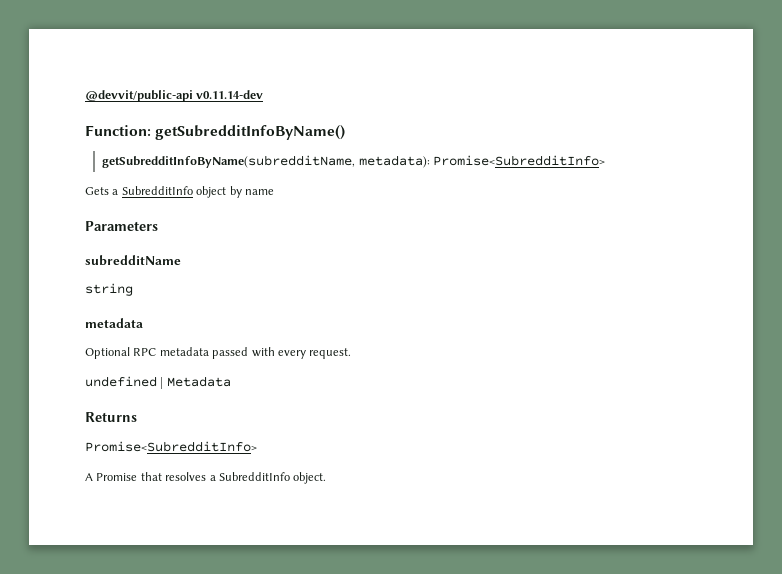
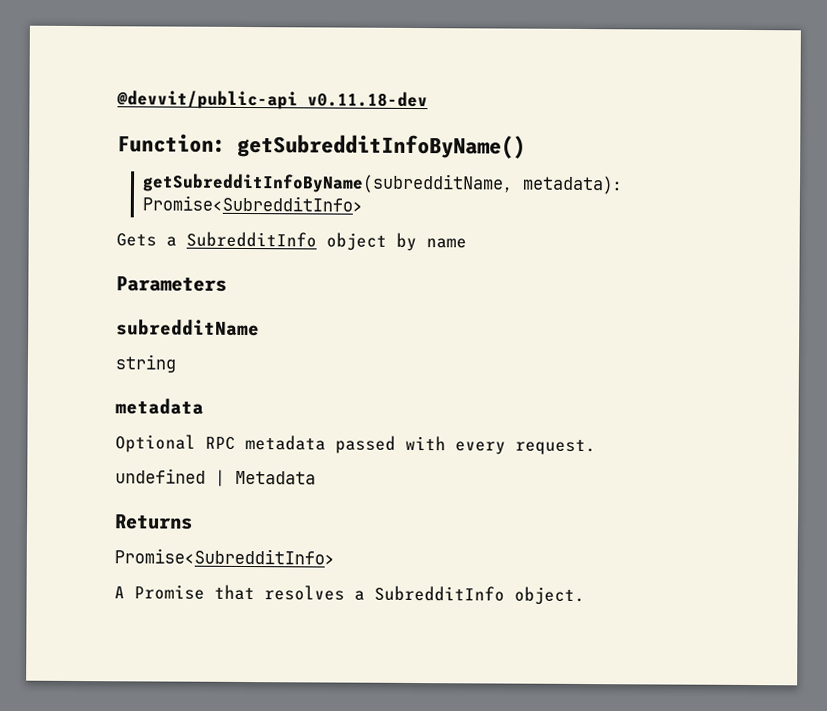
[196,90,264,99] v0.11.14-dev -> [307,91,428,108] v0.11.18-dev

